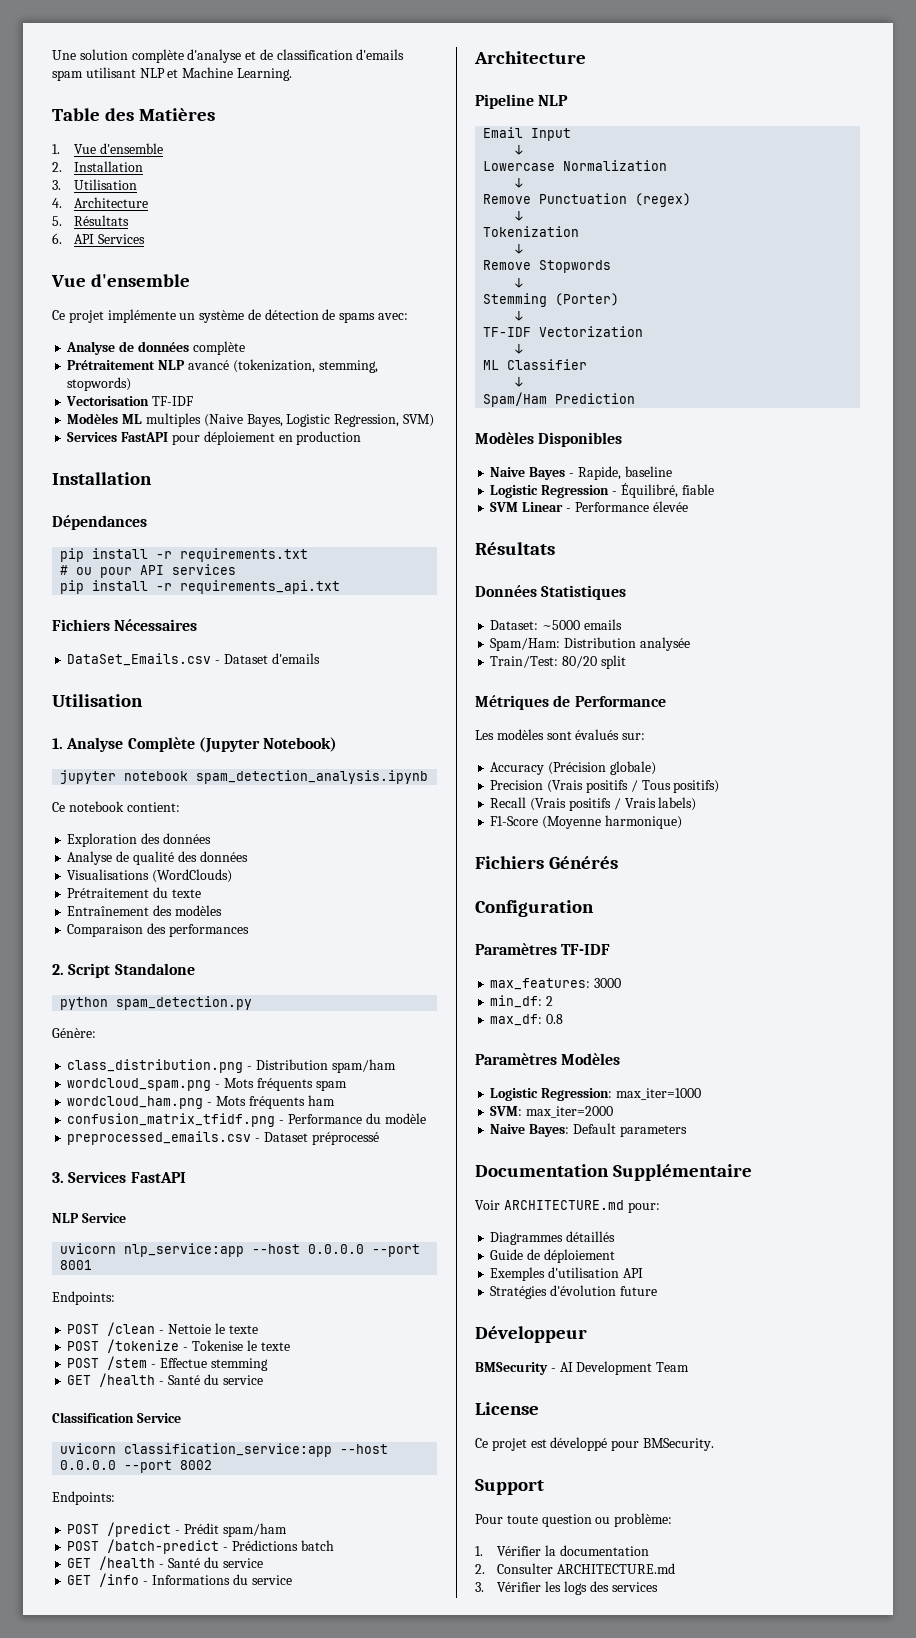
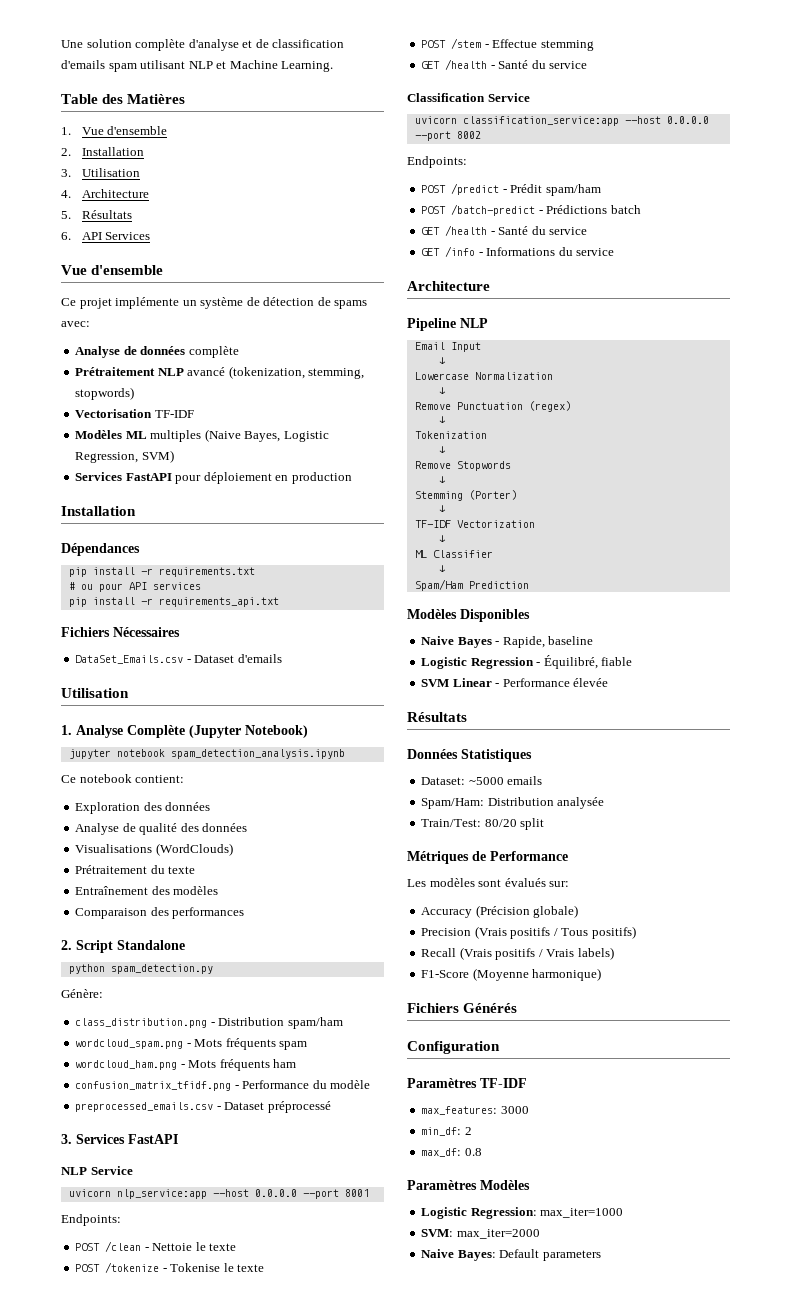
[475,1164,753,1181] [475,1200,660,1213] [490,1231,616,1245] [490,1249,615,1263] [490,1267,643,1281] [490,1285,657,1299] [475,1326,587,1343] [475,1361,690,1375] [475,1402,539,1415] [475,1437,714,1451] [475,1479,544,1495] [475,1513,673,1527] [475,1545,649,1556] [475,1563,676,1574] [475,1581,658,1595] // Documentation Supplémentaire // Voir ARCHITECTURE.md pour: // Diagrammes détaillés // Guide de déploiement // Exemples d'utilisation API // Stratégies d'évolution future // Développeur // BMSecurity - AI Development Team // License // Ce projet est développé pour BMSecurity. // Support // Pour toute question ou problème: // 1. Vérifier la documentation // 2. Consulter ARCHITECTURE.md // 3. Vérifier les logs des services -> (601, 1255) none

